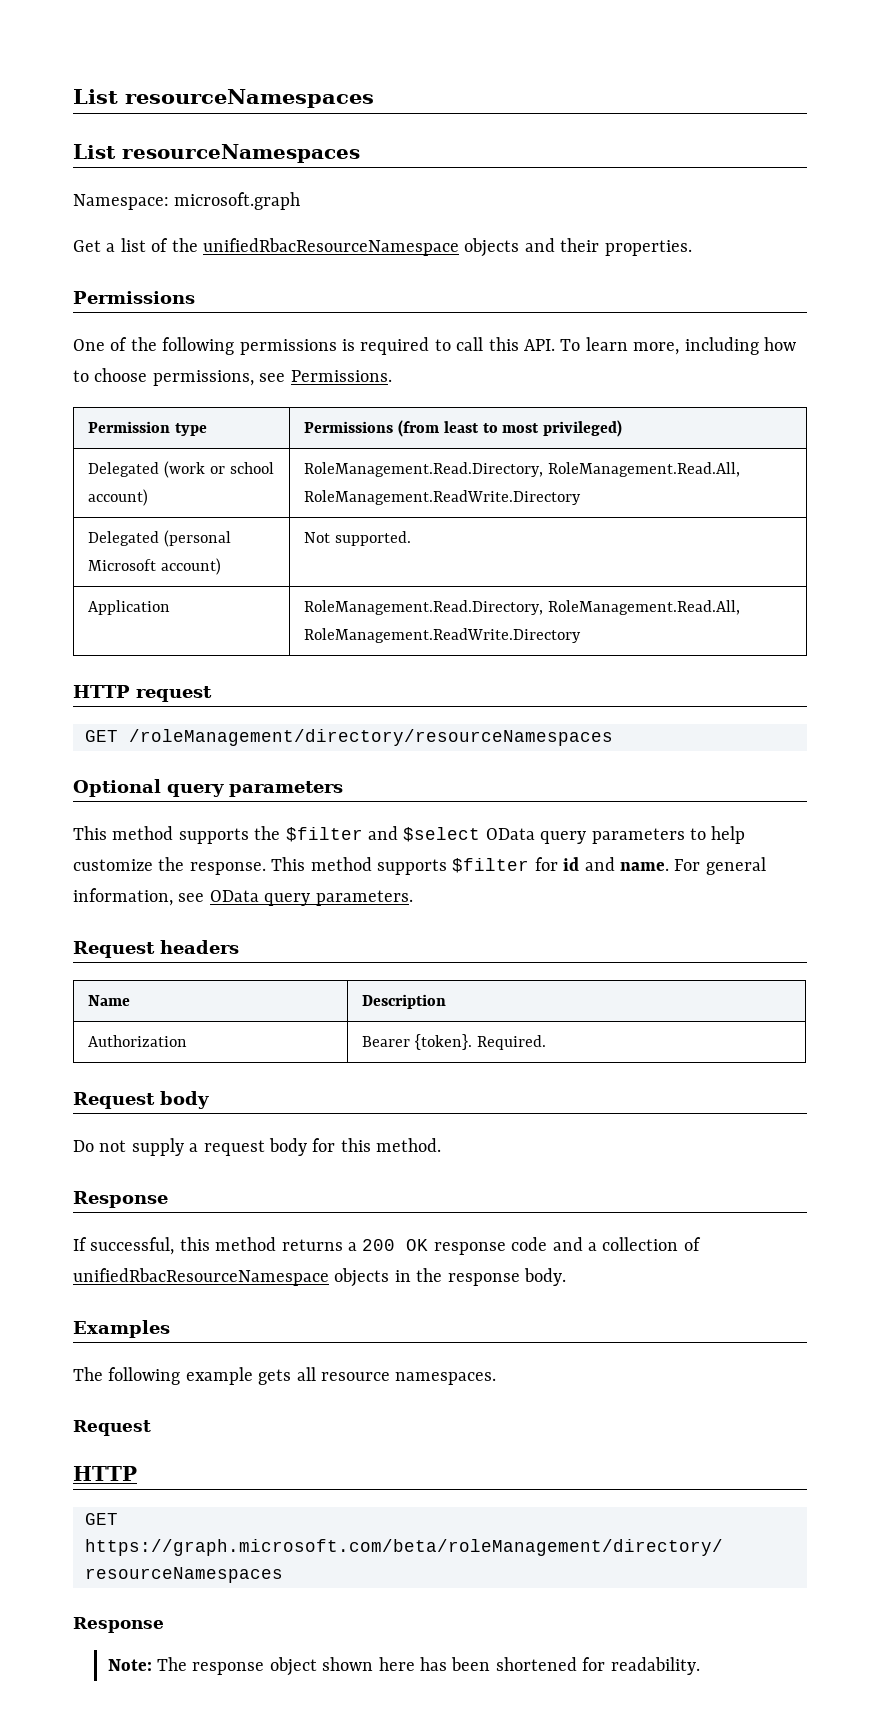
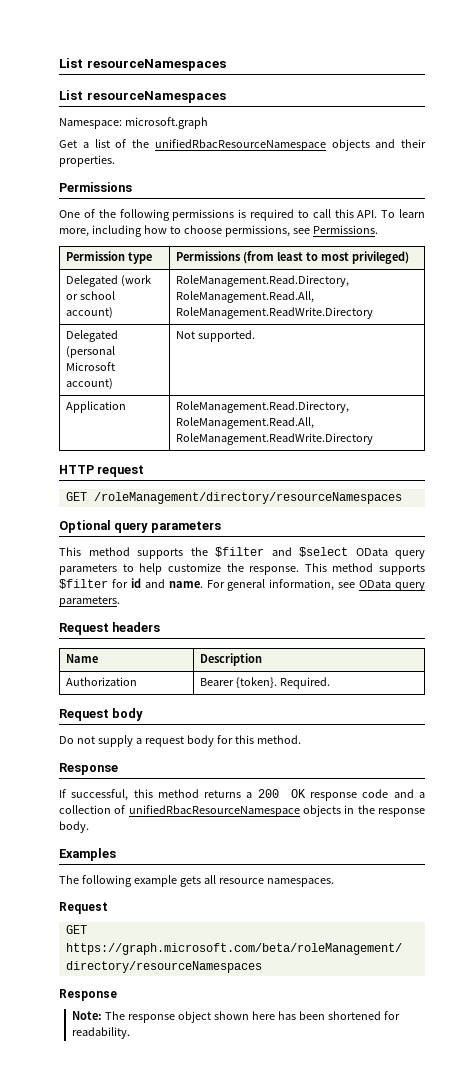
[73,1466,137,1481] // HTTP -> (108, 908) none

